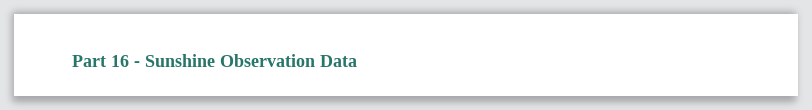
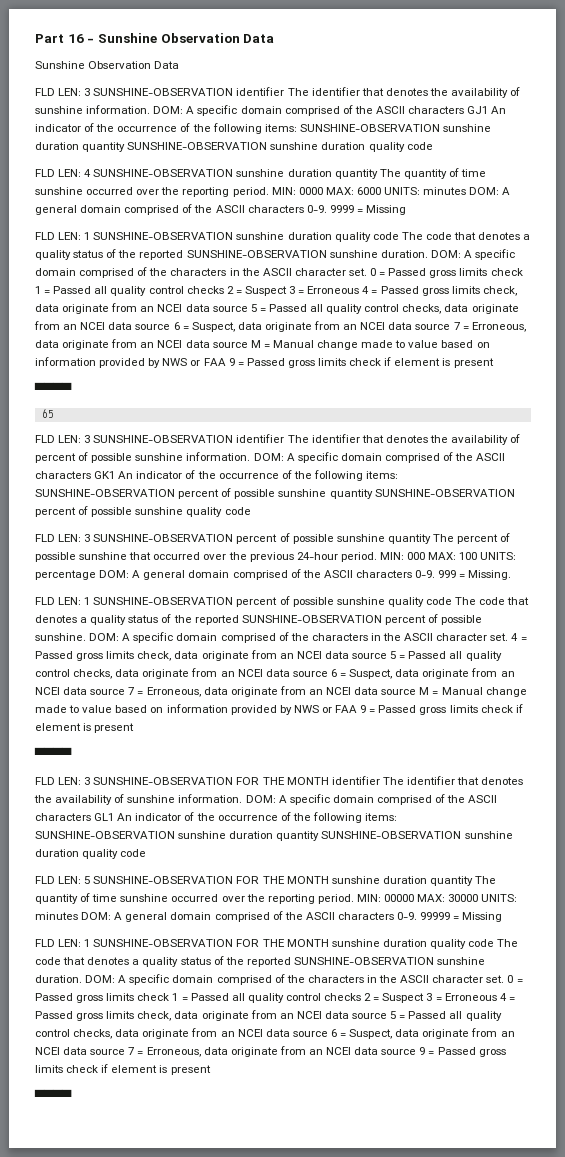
(357, 61) none -> [35,61,180,69] [35,87,521,98] [35,105,507,116] [35,123,491,134] [35,142,433,152] [35,168,487,179] [35,187,511,197] [35,204,407,215] [35,232,531,242] [35,249,516,260] [35,267,523,278] [35,286,517,296] [35,303,519,314] [34,321,526,332] [35,339,490,350] [35,357,494,368] [34,382,72,394] [41,409,54,418] [35,434,521,445] [35,452,506,463] [35,470,399,481] [35,488,515,499] [35,506,251,517] [35,533,511,544] [35,552,517,562] [35,569,512,580] [35,596,530,607] [35,614,483,625] [35,632,527,643] [35,650,502,661] [35,668,515,679] [35,686,527,697] [35,704,523,715] [35,723,135,733] [34,747,72,759] [35,776,524,785] [34,794,498,805] [35,812,398,823] [35,831,513,841] [35,849,147,859] [35,876,497,886] [35,893,518,904] [35,911,503,922] [35,939,519,949] [35,956,486,967] [35,974,523,985] [35,993,515,1003] [35,1010,502,1021] [35,1028,515,1039] [35,1046,506,1057] [35,1064,211,1075] [34,1089,72,1101] // Sunshine Observation Data // FLD LEN: 3 SUNSHINE-OBSERVATION identifier The identifier that denotes the availability of sunshine information. DOM: A specific domain comprised of the ASCII characters GJ1 An indicator of the occurrence of the following items: SUNSHINE-OBSERVATION sunshine duration quantity SUNSHINE-OBSERVATION sunshine duration quality code // FLD LEN: 4 SUNSHINE-OBSERVATION sunshine duration quantity The quantity of time sunshine occurred over the reporting period. MIN: 0000 MAX: 6000 UNITS: minutes DOM: A general domain comprised of the ASCII characters 0-9. 9999 = Missing // FLD LEN: 1 SUNSHINE-OBSERVATION sunshine duration quality code The code that denotes a quality status of the reported SUNSHINE-OBSERVATION sunshine duration. DOM: A specific domain comprised of the characters in the ASCII character set. 0 = Passed gross limits check 1 = Passed all quality control checks 2 = Suspect 3 = Erroneous 4 = Passed gross limits check, data originate from an NCEI data source 5 = Passed all quality control checks, data originate from an NCEI data source 6 = Suspect, data originate from an NCEI data source 7 = Erroneous, data originate from an NCEI data source M = Manual change made to value based on information provided by NWS or FAA 9 = Passed gross limits check if element is present // ▀▀▀▀ // 65 // FLD LEN: 3 SUNSHINE-OBSERVATION identifier The identifier that denotes the availability of percent of possible sunshine information. DOM: A specific domain comprised of the ASCII characters GK1 An indicator of the occurrence of the following items: SUNSHINE-OBSERVATION percent of possible sunshine quantity SUNSHINE-OBSERVATION percent of possible sunshine quality code // FLD LEN: 3 SUNSHINE-OBSERVATION percent of possible sunshine quantity The percent of possible sunshine that occurred over the previous 24-hour period. MIN: 000 MAX: 100 UNITS: percentage DOM: A general domain comprised of the ASCII characters 0-9. 999 = Missing. // FLD LEN: 1 SUNSHINE-OBSERVATION percent of possible sunshine quality code The code that denotes a quality status of the reported SUNSHINE-OBSERVATION percent of possible sunshine. DOM: A specific domain comprised of the characters in the ASCII character set. 4 = Passed gross limits check, data originate from an NCEI data source 5 = Passed all quality control checks, data originate from an NCEI data source 6 = Suspect, data originate from an NCEI data source 7 = Erroneous, data originate from an NCEI data source M = Manual change made to value based on information provided by NWS or FAA 9 = Passed gross limits check if element is present // ▀▀▀▀ // FLD LEN: 3 SUNSHINE-OBSERVATION FOR THE MONTH identifier The identifier that denotes the availability of sunshine information. DOM: A specific domain comprised of the ASCII characters GL1 An indicator of the occurrence of the following items: SUNSHINE-OBSERVATION sunshine duration quantity SUNSHINE-OBSERVATION sunshine duration quality code // FLD LEN: 5 SUNSHINE-OBSERVATION FOR THE MONTH sunshine duration quantity The quantity of time sunshine occurred over the reporting period. MIN: 00000 MAX: 30000 UNITS: minutes DOM: A general domain comprised of the ASCII characters 0-9. 99999 = Missing // FLD LEN: 1 SUNSHINE-OBSERVATION FOR THE MONTH sunshine duration quality code The code that denotes a quality status of the reported SUNSHINE-OBSERVATION sunshine duration. DOM: A specific domain comprised of the characters in the ASCII character set. 0 = Passed gross limits check 1 = Passed all quality control checks 2 = Suspect 3 = Erroneous 4 = Passed gross limits check, data originate from an NCEI data source 5 = Passed all quality control checks, data originate from an NCEI data source 6 = Suspect, data originate from an NCEI data source 7 = Erroneous, data originate from an NCEI data source 9 = Passed gross limits check if element is present // ▀▀▀▀

